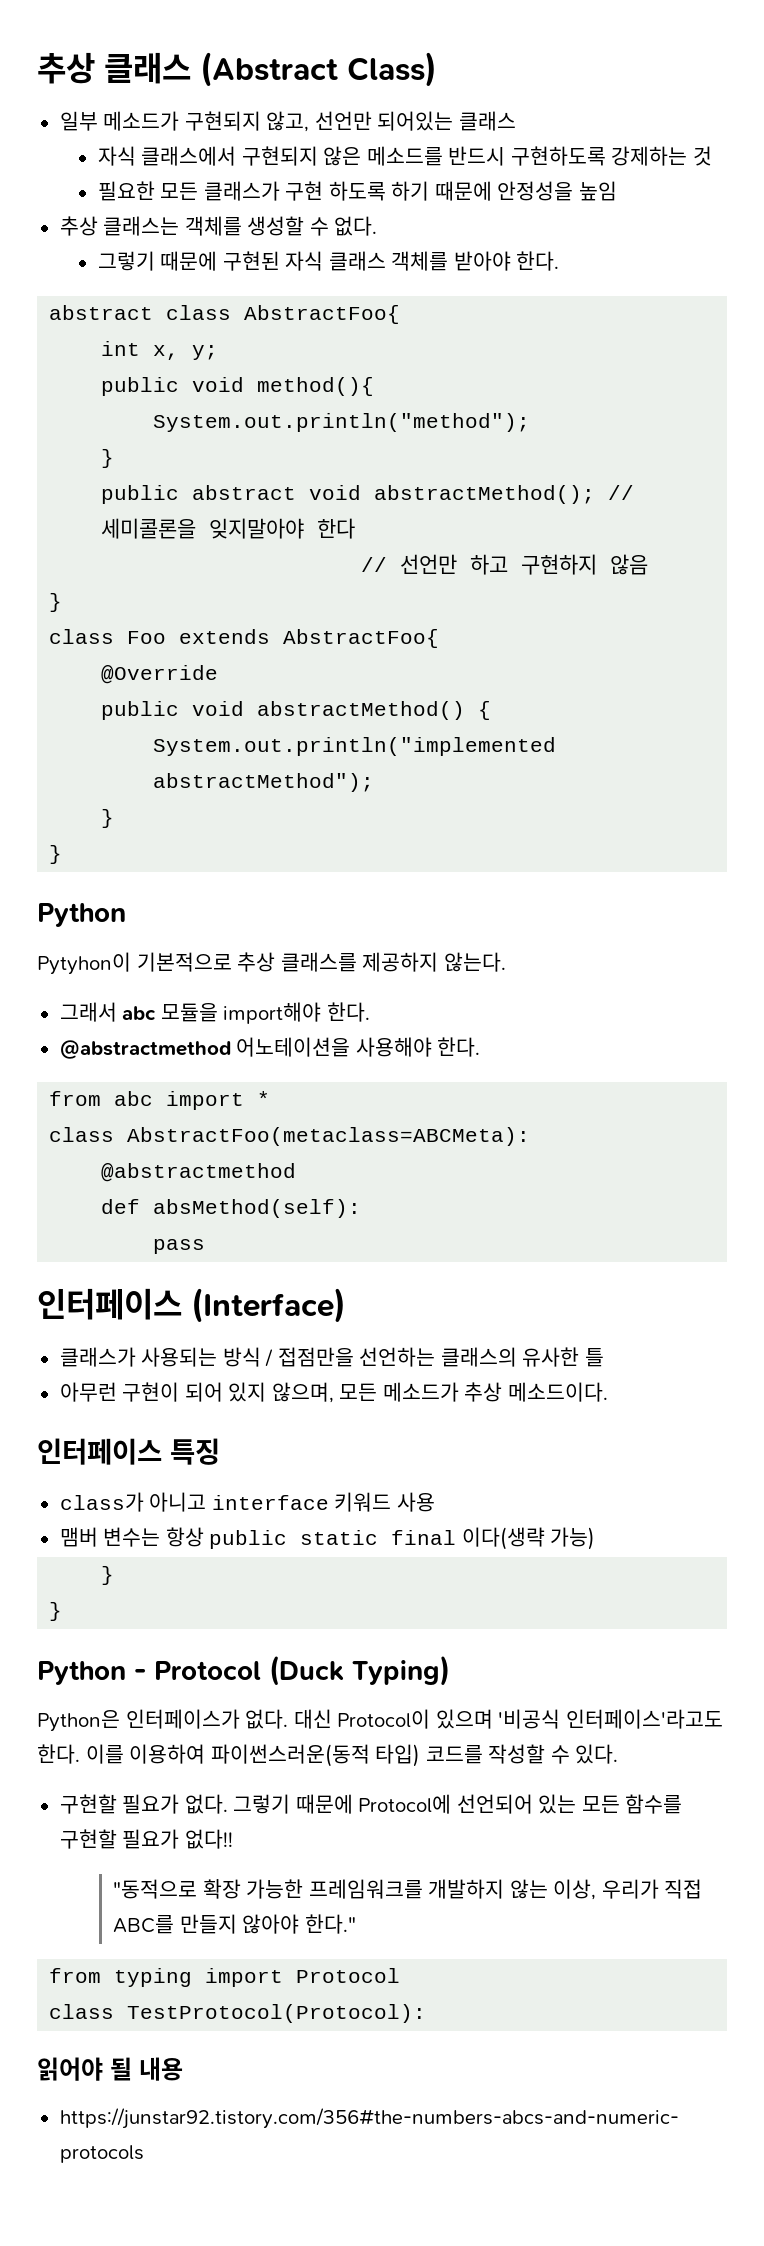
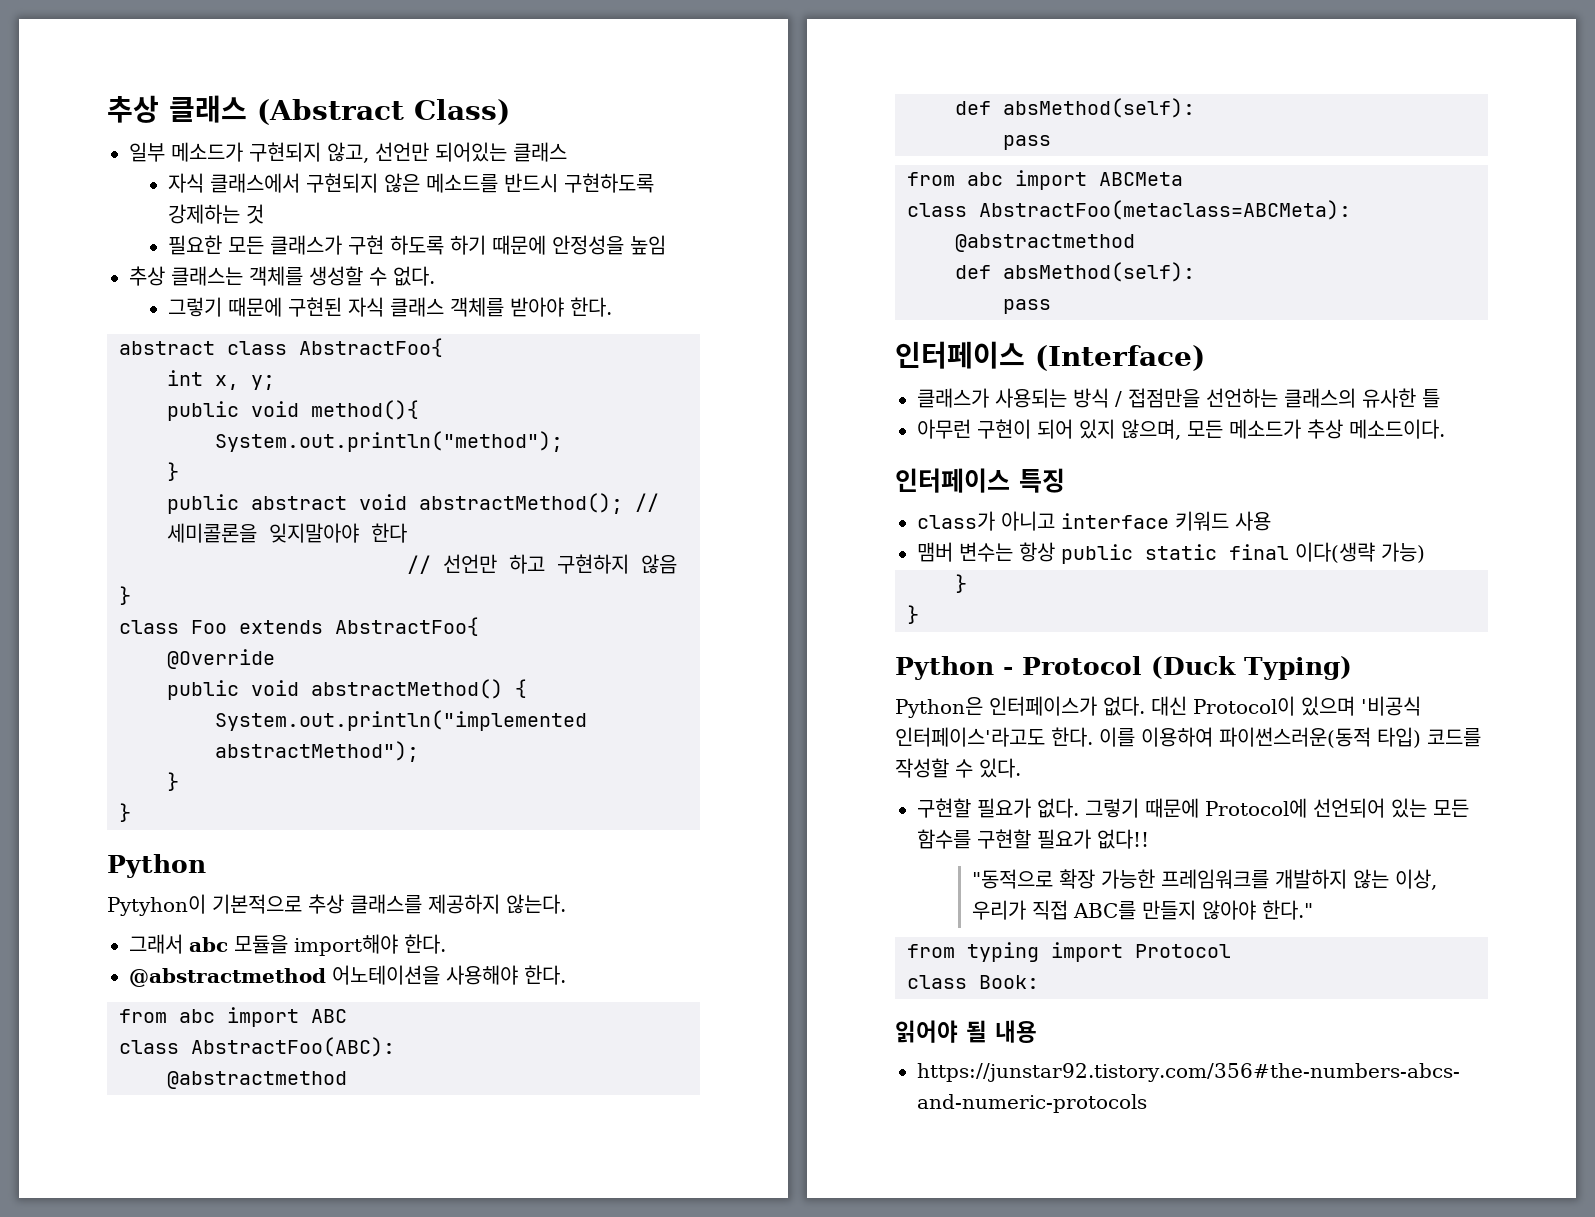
[257,1091,271,1106] * -> [311,1009,347,1023] [119,1037,395,1057] [167,1071,347,1089] [955,98,1195,118] [1003,135,1051,150] [907,170,1183,190] ABC // class AbstractFoo(ABC): // @abstractmethod // def absMethod(self): // pass // from abc import ABCMeta
[127,2004,427,2023] TestProtocol(Protocol): -> [979,975,1039,989] Book:

